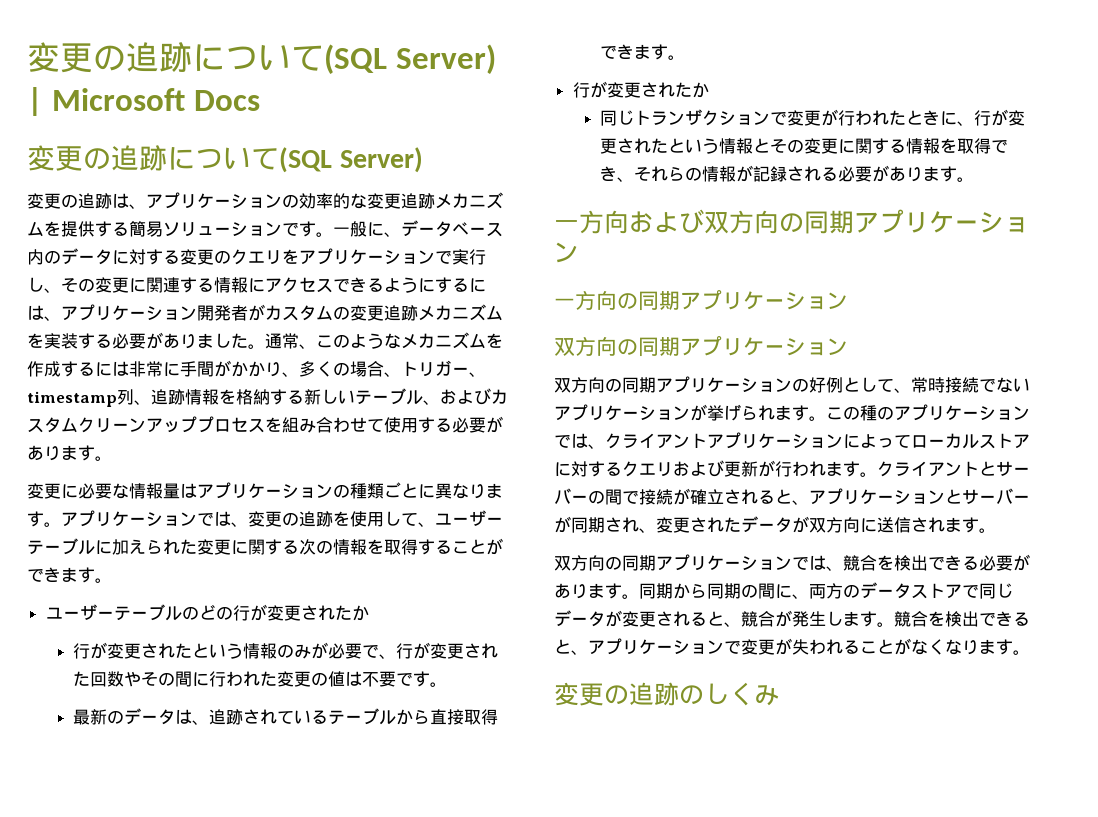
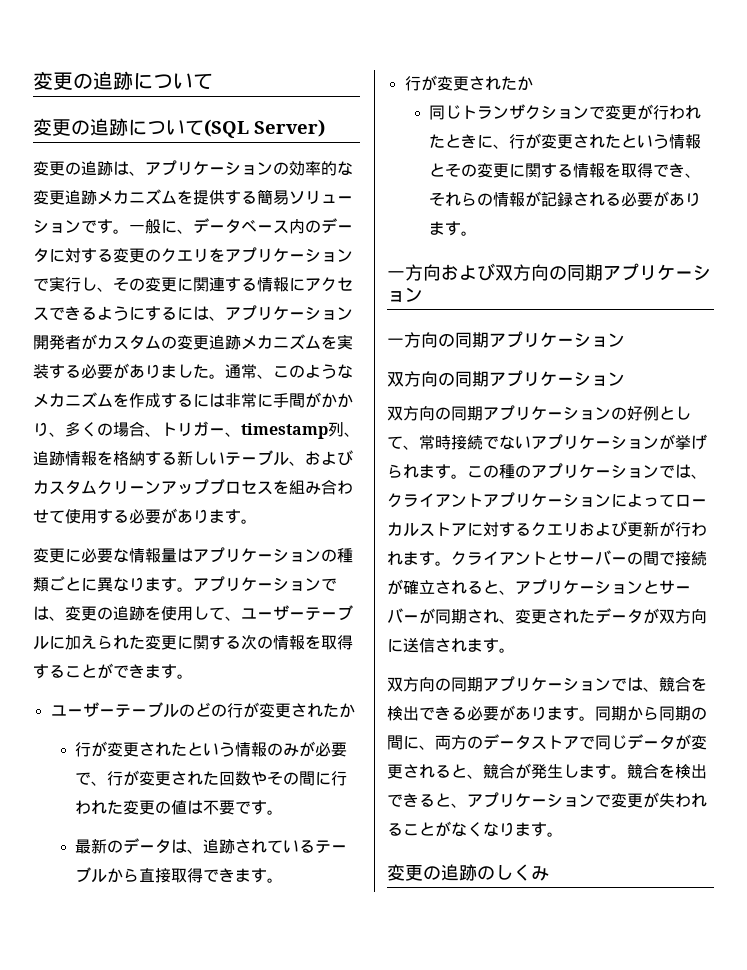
[27,42,496,74] [27,87,260,116] 変更の追跡について(SQL Server) | Microsoft Docs -> [33,71,213,90] 変更の追跡について

